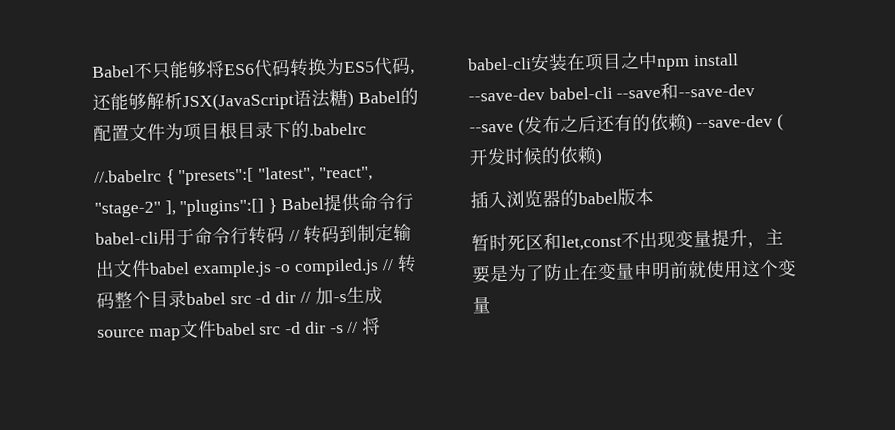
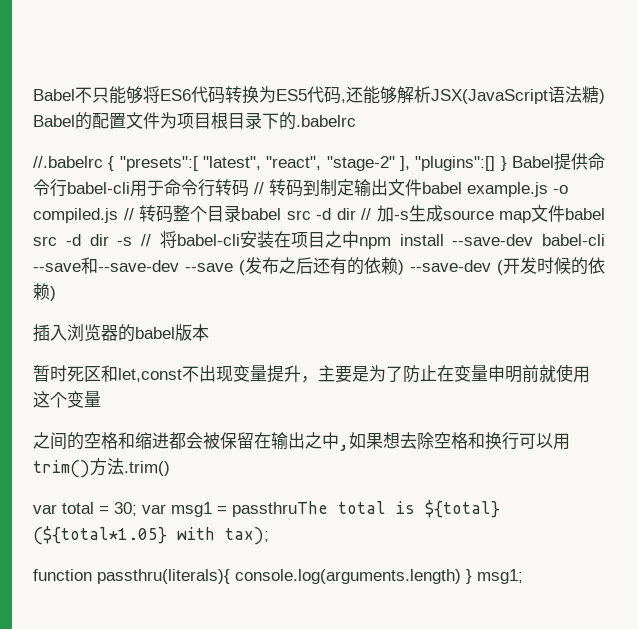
(491, 305) none -> [33,432,570,451] [33,458,170,478] [33,500,500,518] [33,526,269,545] [33,569,523,584] // 之间的空格和缩进都会被保留在输出之中,如果想去除空格和换行可以用trim()方法.trim() // var total = 30; var msg1 = passthruThe total is ${total} (${total*1.05} with tax); // function passthru(literals){ console.log(arguments.length) } msg1;

